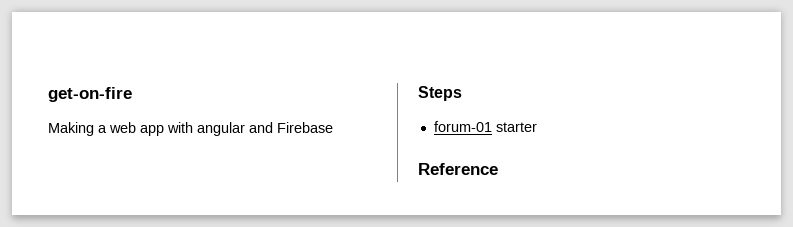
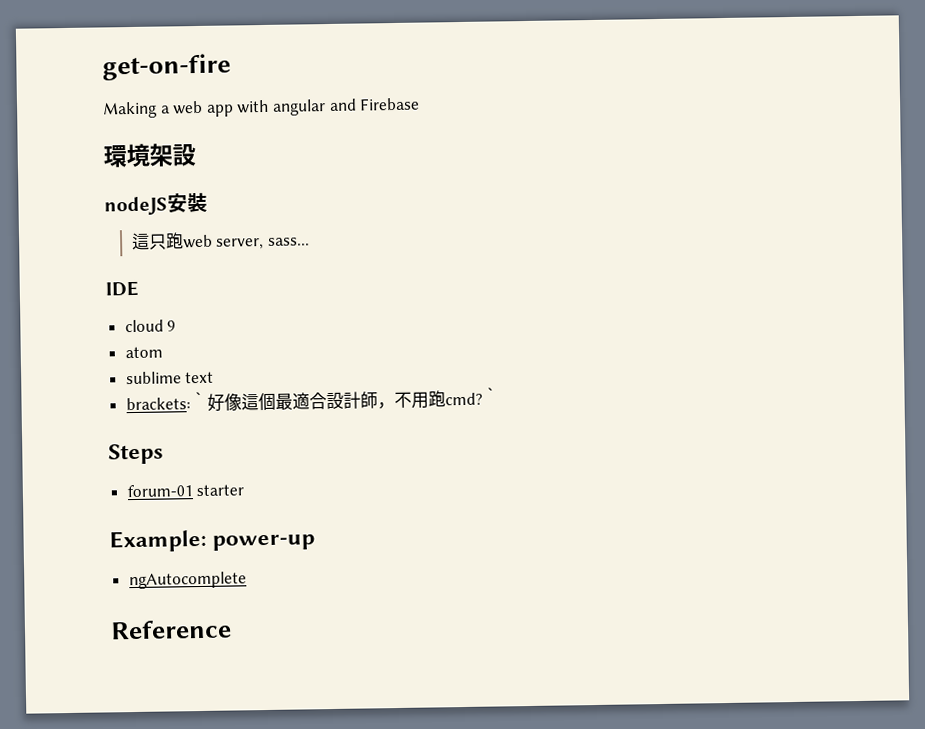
(333, 127) none -> [103,143,196,168] [104,192,208,216] [130,232,310,251] [105,280,139,297] [124,319,177,333] [124,346,163,359] [125,371,215,385] [125,387,500,412] // 環境架設 // nodeJS安裝 // 這只跑web server, sass... // IDE // cloud 9 // atom // sublime text // brackets:｀好像這個最適合設計師，不用跑cmd?｀
(537, 127) none -> [109,529,316,553] [128,571,247,590] // Example: power-up // ngAutocomplete

